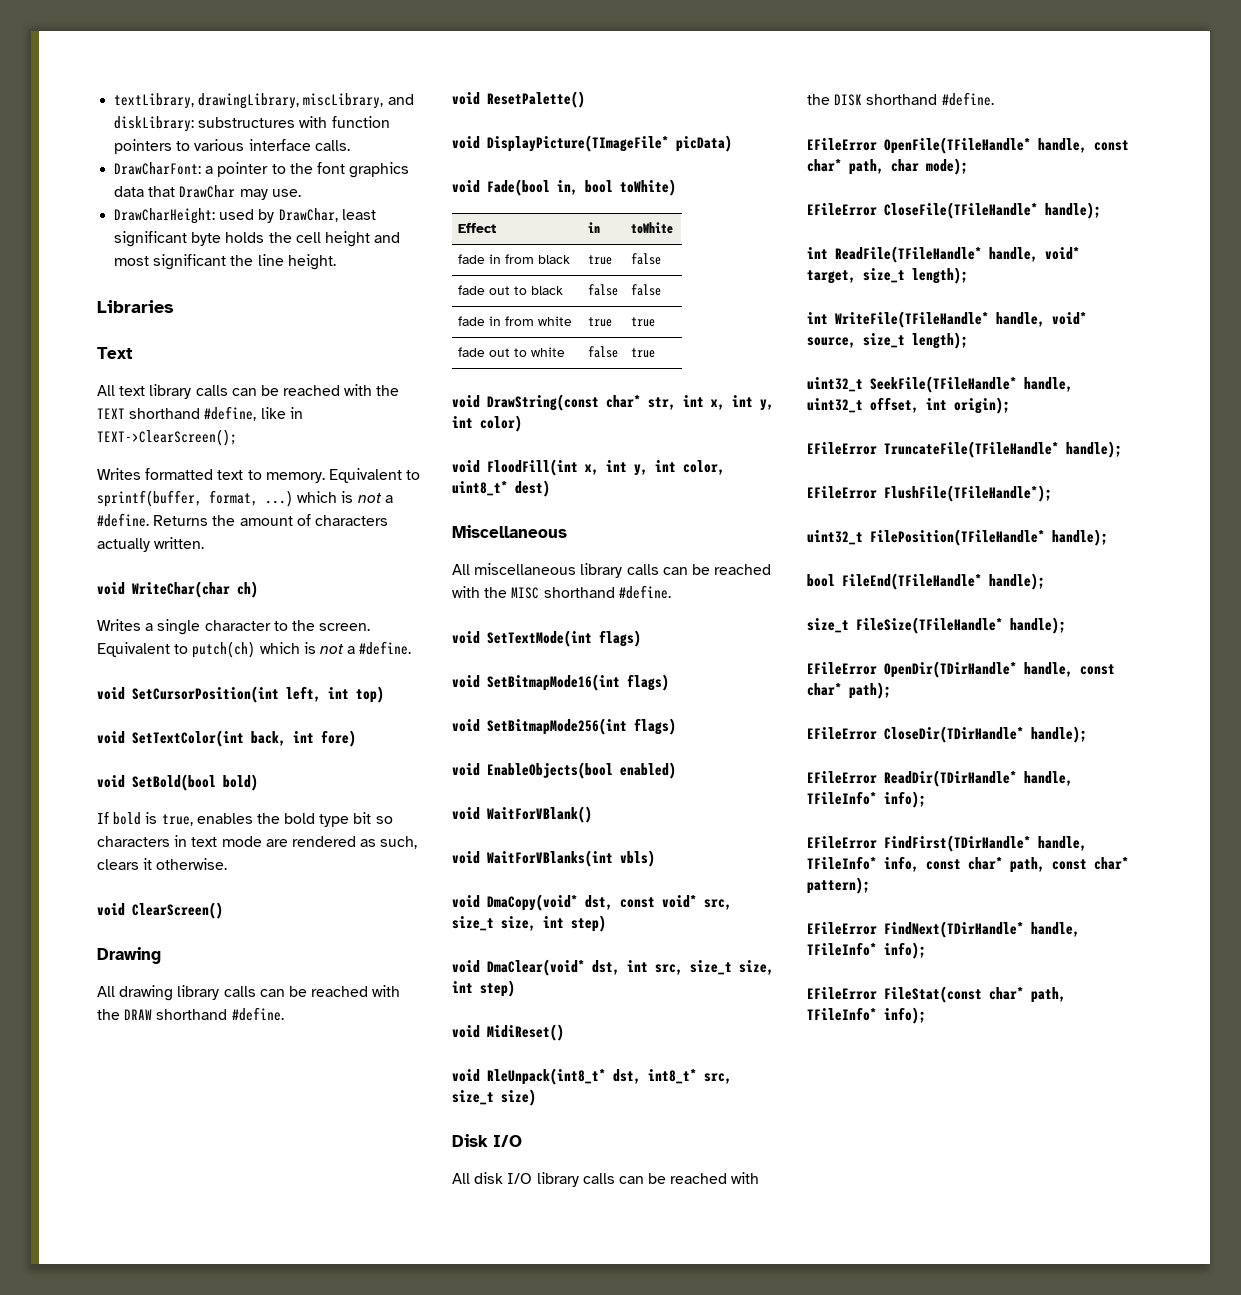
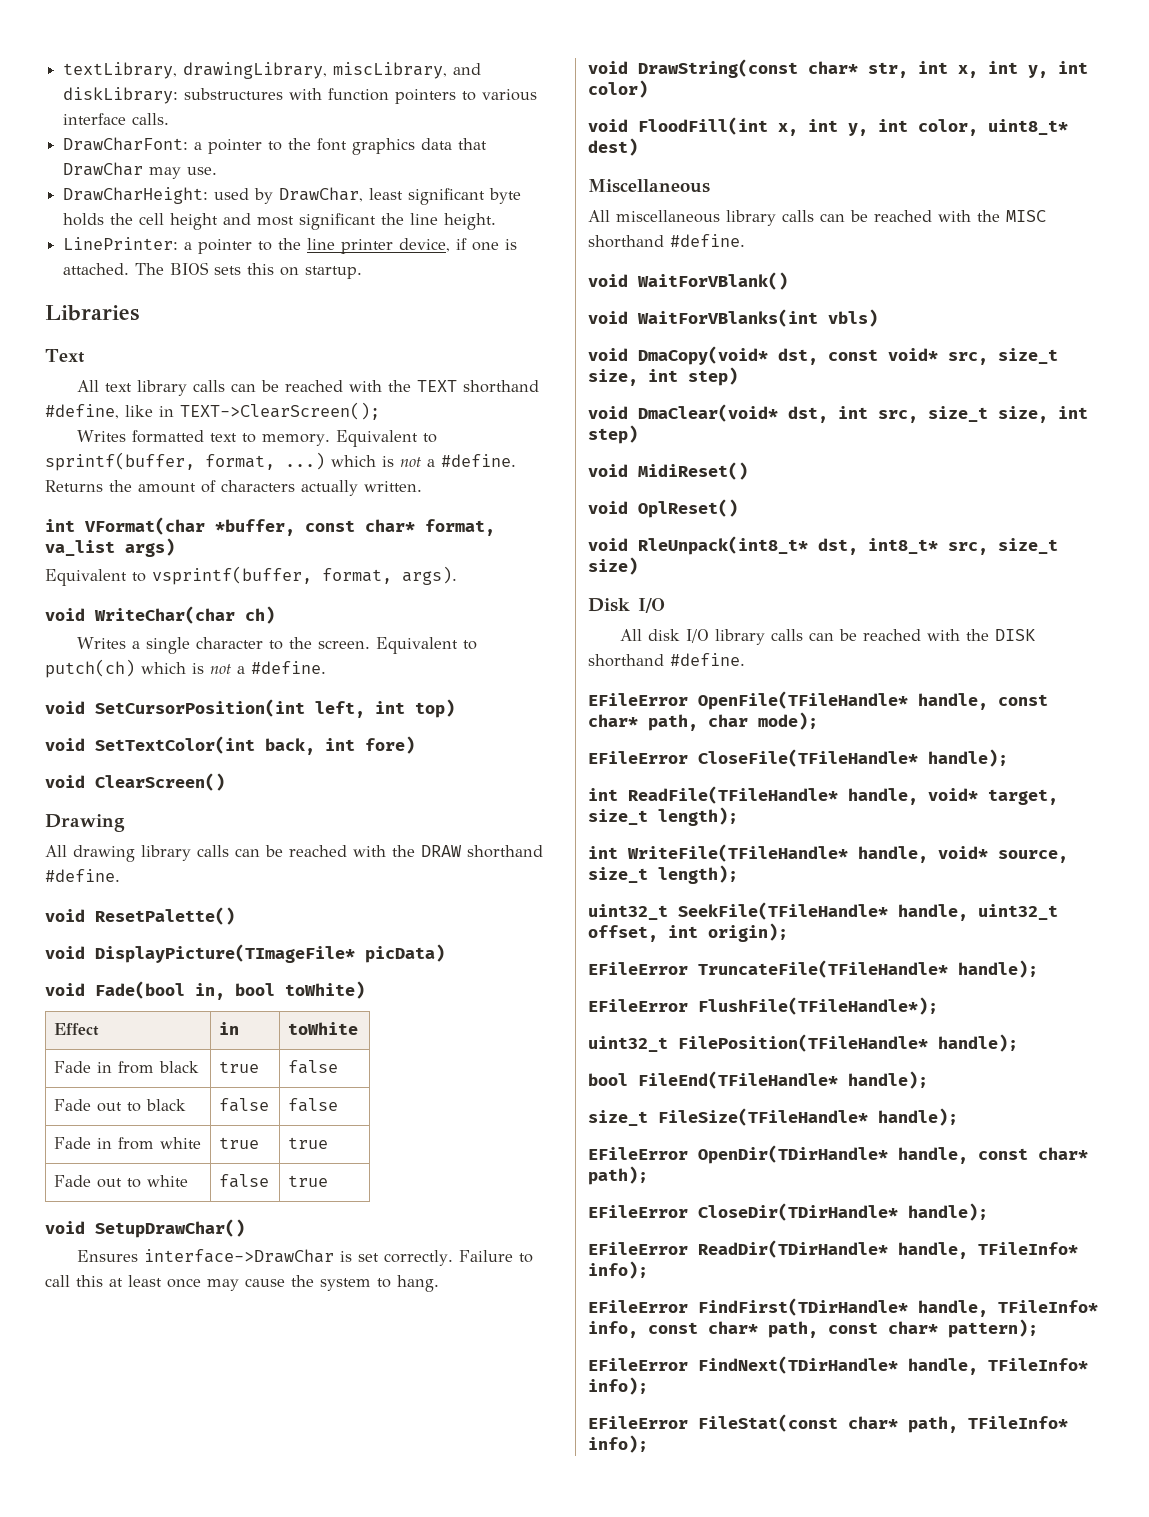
(336, 262) none -> [63,237,518,254] [63,262,363,279] // LinePrinter: a pointer to the line printer device, if one is attached. The BIOS sets this on startup.
(205, 543) none -> [45,517,495,536] [45,538,175,557] [45,566,457,586] // int VFormat(char *buffer, const char* format, va_list args) // Equivalent to vsprintf(buffer, format, args).
[97,774,258,791] [97,812,393,827] [97,835,418,849] [97,858,228,870] // void SetBold(bool bold) // If bold is true, enables the bold type bit so characters in text mode are rendered as such, clears it otherwise. -> (415, 745) none
[458,254,486,264] fade -> [54,1061,92,1073] Fade
[458,285,486,295] fade -> [54,1099,92,1111] Fade
[458,316,486,326] fade -> [54,1137,92,1149] Fade
[458,347,486,357] fade -> [54,1175,92,1187] Fade
(656, 353) none -> [45,1219,245,1238] [76,1249,533,1266] [45,1275,439,1292] // void SetupDrawChar() // Ensures interface->DrawChar is set correctly. Failure to call this at least once may cause the system to hang.
[452,630,641,647] [452,674,669,691] [452,718,676,735] [452,762,676,779] // void SetTextMode(int flags) // void SetBitmapMode16(int flags) // void SetBitmapMode256(int flags) // void EnableObjects(bool enabled) -> (745, 240) none
(564, 1032) none -> [588,499,738,518] // void OplReset()

